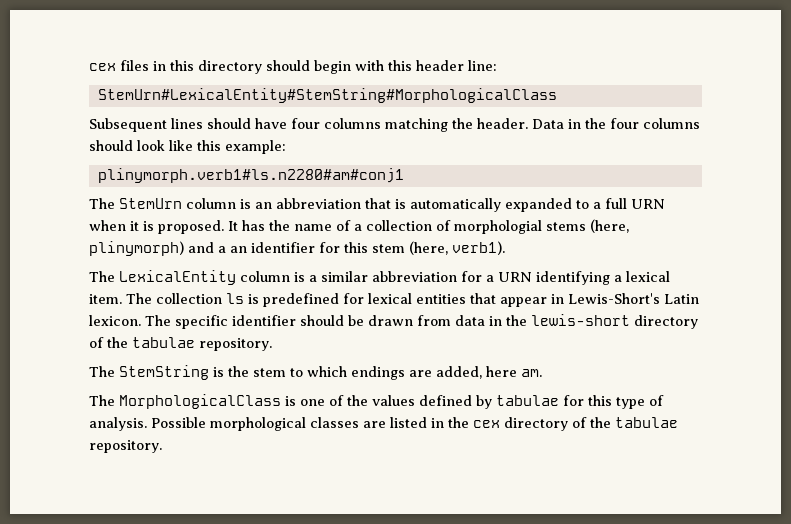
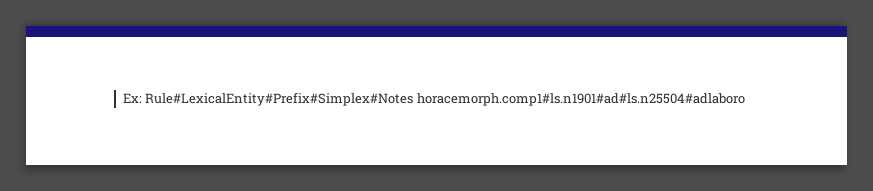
[89,60,497,74] [97,88,557,103] [89,118,700,132] [89,140,286,154] [97,168,404,183] [89,198,665,212] [89,219,629,234] [89,241,505,256] [89,270,670,285] [89,293,699,307] [89,314,698,329] [89,337,272,351] [89,365,542,380] [89,394,664,409] [89,417,678,431] [89,440,162,453] cex files in this directory should begin with this header line: // StemUrn#LexicalEntity#StemString#MorphologicalClass // Subsequent lines should have four columns matching the header. Data in the four columns should look like this example: // plinymorph.verb1#ls.n2280#am#conj1 // The StemUrn column is an abbreviation that is automatically expanded to a full URN when it is proposed. It has the name of a collection of morphologial stems (here, plinymorph) and a an identifier for this stem (here, verb1). // The LexicalEntity column is a similar abbreviation for a URN identifying a lexical item. The collection ls is predefined for lexical entities that appear in Lewis-Short's Latin lexicon. The specific identifier should be drawn from data in the lewis-short directory of the tabulae repository. // The StemString is the stem to which endings are added, here am. // The MorphologicalClass is one of the values defined by tabulae for this type of analysis. Possible morphological classes are listed in the cex directory of the tabulae repository. -> [122,92,745,106] Ex: Rule#LexicalEntity#Prefix#Simplex#Notes horacemorph.comp1#ls.n1901#ad#ls.n25504#adlaboro

